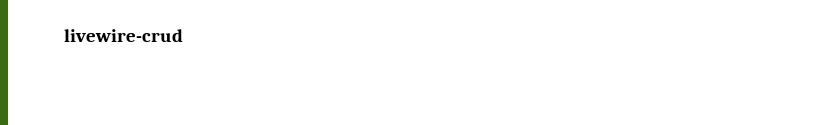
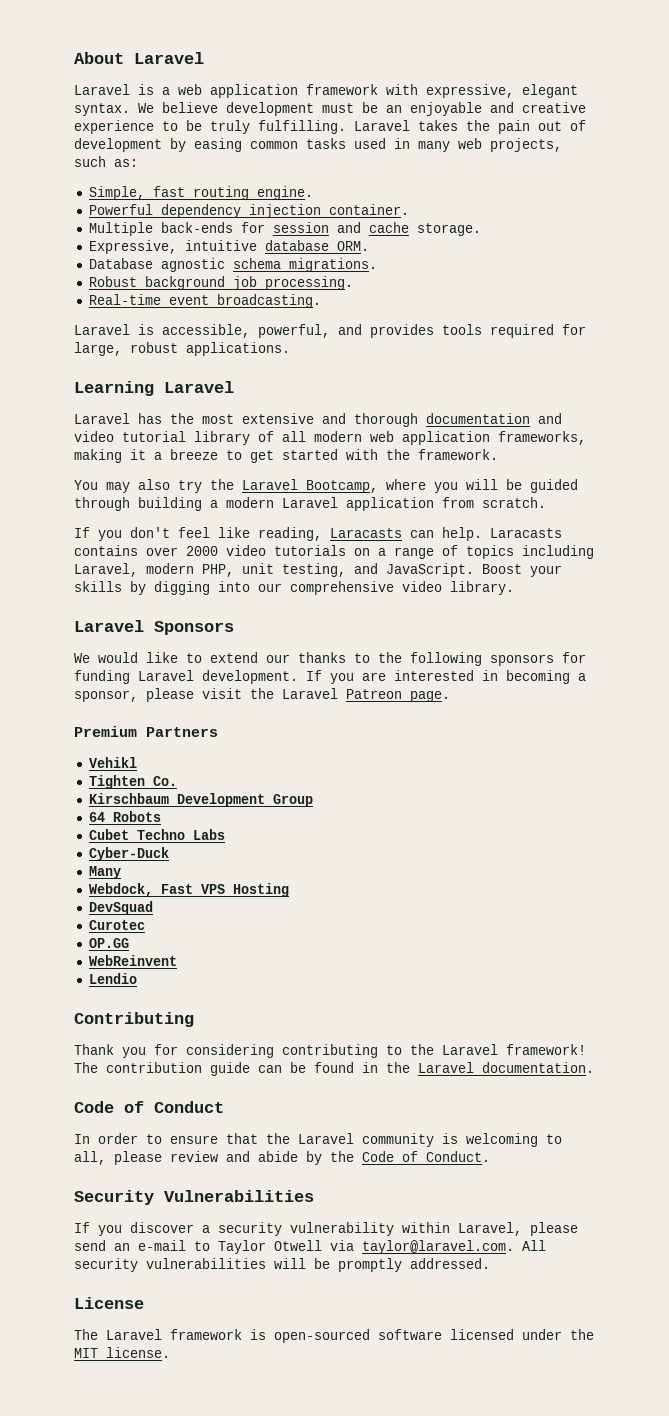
[64,29,183,42] livewire-crud -> [74,52,204,64] [74,84,578,98] [74,102,586,116] [74,120,586,134] [74,138,562,152] [74,156,138,167] [88,186,313,200] [88,204,409,218] [88,222,481,236] [88,240,369,254] [88,258,377,272] [88,276,353,290] [88,294,321,308] [74,324,586,338] [74,342,290,356] [74,381,234,396] [74,413,562,427] [74,431,586,445] [74,449,498,463] [74,479,578,493] [74,497,546,511] [74,527,562,541] [74,545,594,559] [74,563,562,577] [74,581,514,595] [74,620,234,635] [74,652,586,666] [74,670,586,684] [74,688,450,702] [74,726,218,737] [88,757,137,768] [88,775,177,789] [88,793,313,807] [88,811,161,822] [88,829,225,840] [88,847,169,861] [88,866,121,879] [88,883,289,897] [88,901,153,915] [88,920,145,930] [88,938,129,948] [88,955,177,966] [88,973,137,984] [74,1012,194,1027] [74,1044,586,1058] [74,1062,594,1076] [74,1101,224,1113] [74,1133,562,1147] [74,1151,490,1165] [74,1190,314,1205] [74,1222,578,1236] [74,1240,546,1254] [74,1258,490,1272] [74,1297,144,1309] [74,1329,594,1343] [74,1347,170,1358] About Laravel // Laravel is a web application framework with expressive, elegant syntax. We believe development must be an enjoyable and creative experience to be truly fulfilling. Laravel takes the pain out of development by easing common tasks used in many web projects, such as: // Simple, fast routing engine. // Powerful dependency injection container. // Multiple back-ends for session and cache storage. // Expressive, intuitive database ORM. // Database agnostic schema migrations. // Robust background job processing. // Real-time event broadcasting. // Laravel is accessible, powerful, and provides tools required for large, robust applications. // Learning Laravel // Laravel has the most extensive and thorough documentation and video tutorial library of all modern web application frameworks, making it a breeze to get started with the framework. // You may also try the Laravel Bootcamp, where you will be guided through building a modern Laravel application from scratch. // If you don't feel like reading, Laracasts can help. Laracasts contains over 2000 video tutorials on a range of topics including Laravel, modern PHP, unit testing, and JavaScript. Boost your skills by digging into our comprehensive video library. // Laravel Sponsors // We would like to extend our thanks to the following sponsors for funding Laravel development. If you are interested in becoming a sponsor, please visit the Laravel Patreon page. // Premium Partners // Vehikl // Tighten Co. // Kirschbaum Development Group // 64 Robots // Cubet Techno Labs // Cyber-Duck // Many // Webdock, Fast VPS Hosting // DevSquad // Curotec // OP.GG // WebReinvent // Lendio // Contributing // Thank you for considering contributing to the Laravel framework! The contribution guide can be found in the Laravel documentation. // Code of Conduct // In order to ensure that the Laravel community is welcoming to all, please review and abide by the Code of Conduct. // Security Vulnerabilities // If you discover a security vulnerability within Laravel, please send an e-mail to Taylor Otwell via taylor@laravel.com. All security vulnerabilities will be promptly addressed. // License // The Laravel framework is open-sourced software licensed under the MIT license.

